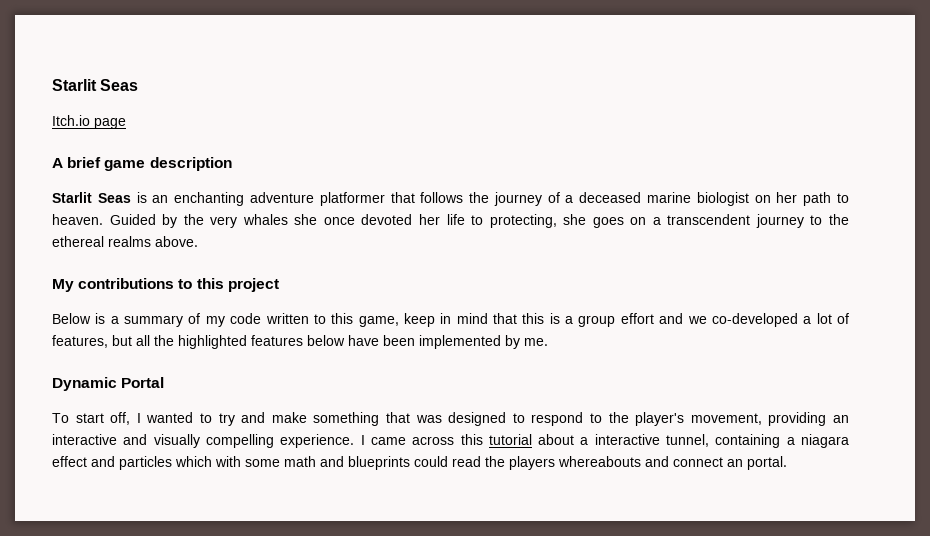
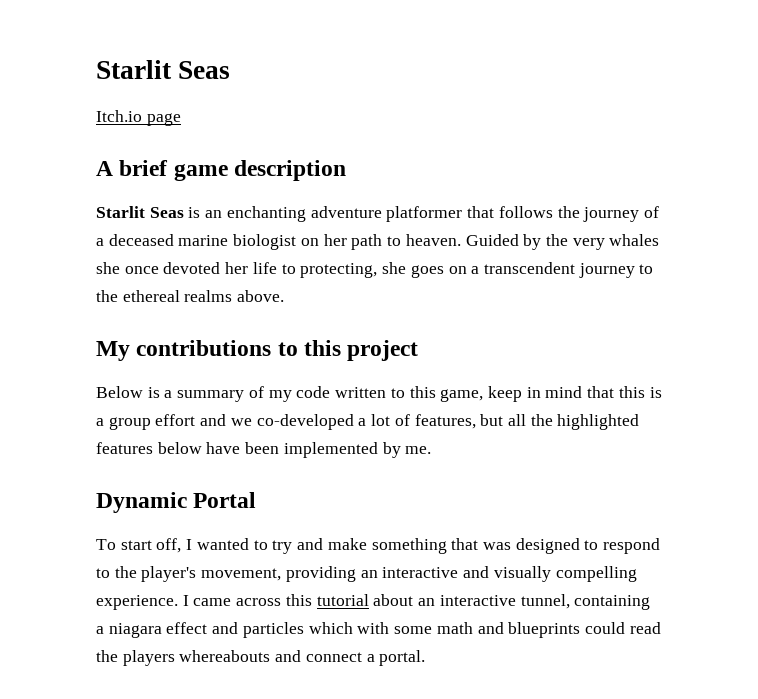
[580,437,589,445] a -> [418,598,436,606] an
[727,459,743,467] an -> [366,654,375,662] a

